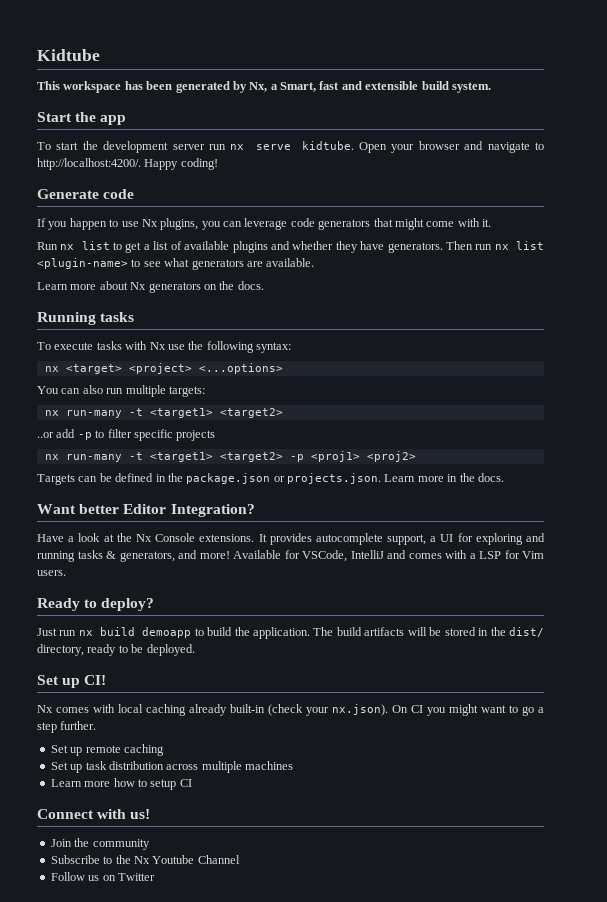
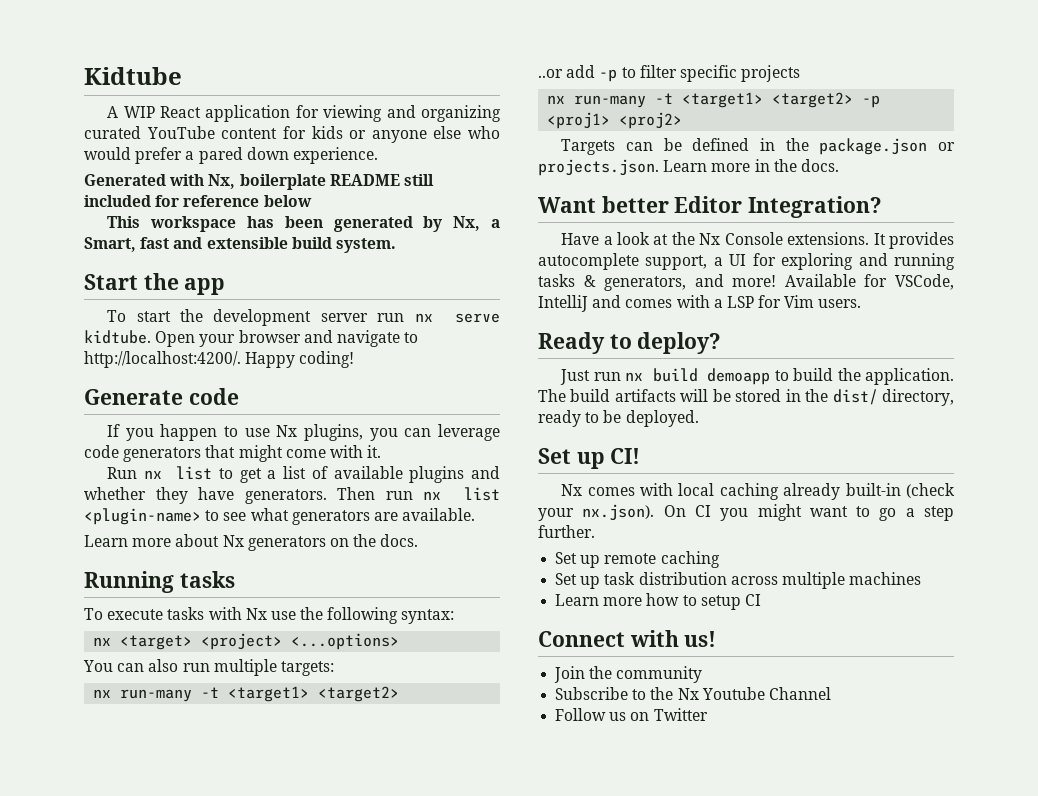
(100, 55) none -> [107,105,501,122] [84,126,500,143] [84,147,378,164] [84,174,434,190] [84,195,312,207] // A WIP React application for viewing and organizing curated YouTube content for kids or anyone else who would prefer a pared down experience. // Generated with Nx, boilerplate README still included for reference below

